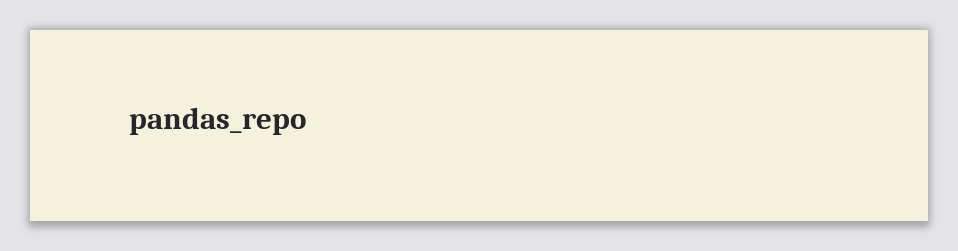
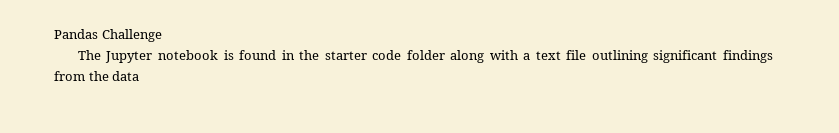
[129,107,306,135] pandas_repo -> [54,29,162,42] [77,50,773,63] [54,71,140,81] Pandas Challenge // The Jupyter notebook is found in the starter code folder along with a text file outlining significant findings from the data

